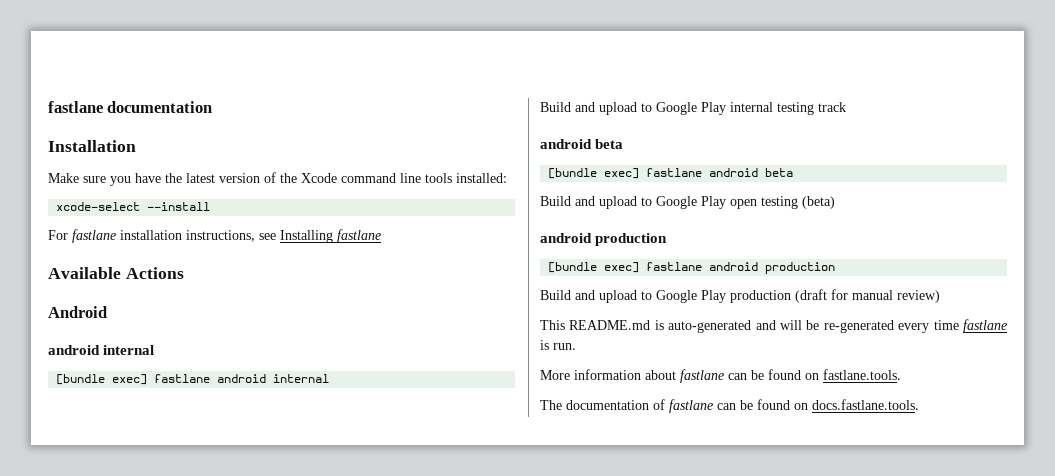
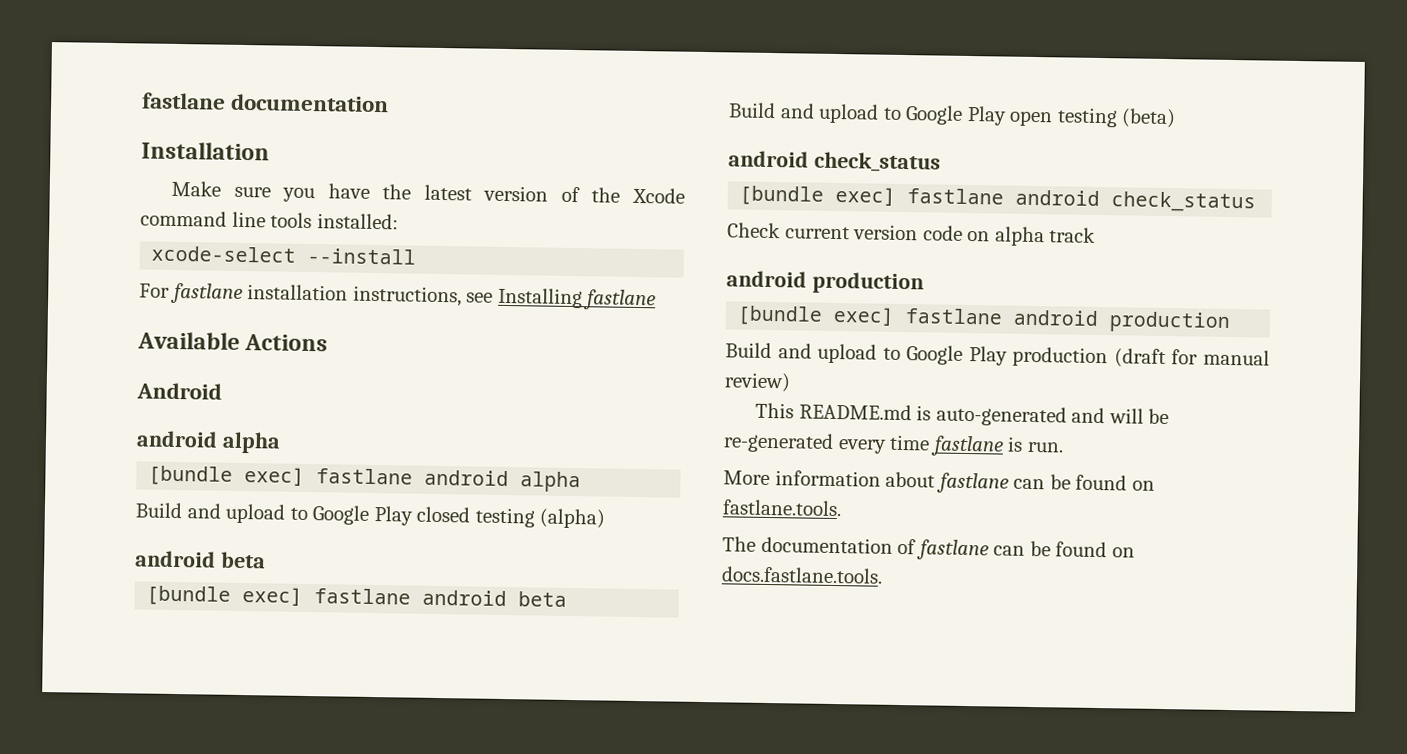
[103,345,155,355] [56,374,330,385] [540,102,846,115] internal // [bundle exec] fastlane android internal // Build and upload to Google Play internal testing track -> [221,431,281,454] [148,465,582,493] [135,502,606,529] alpha // [bundle exec] fastlane android alpha // Build and upload to Google Play closed testing (alpha)
(835, 202) none -> [728,150,941,173] [739,185,1257,213] [727,222,1097,247] // android check_status // [bundle exec] fastlane android check_status // Check current version code on alpha track

